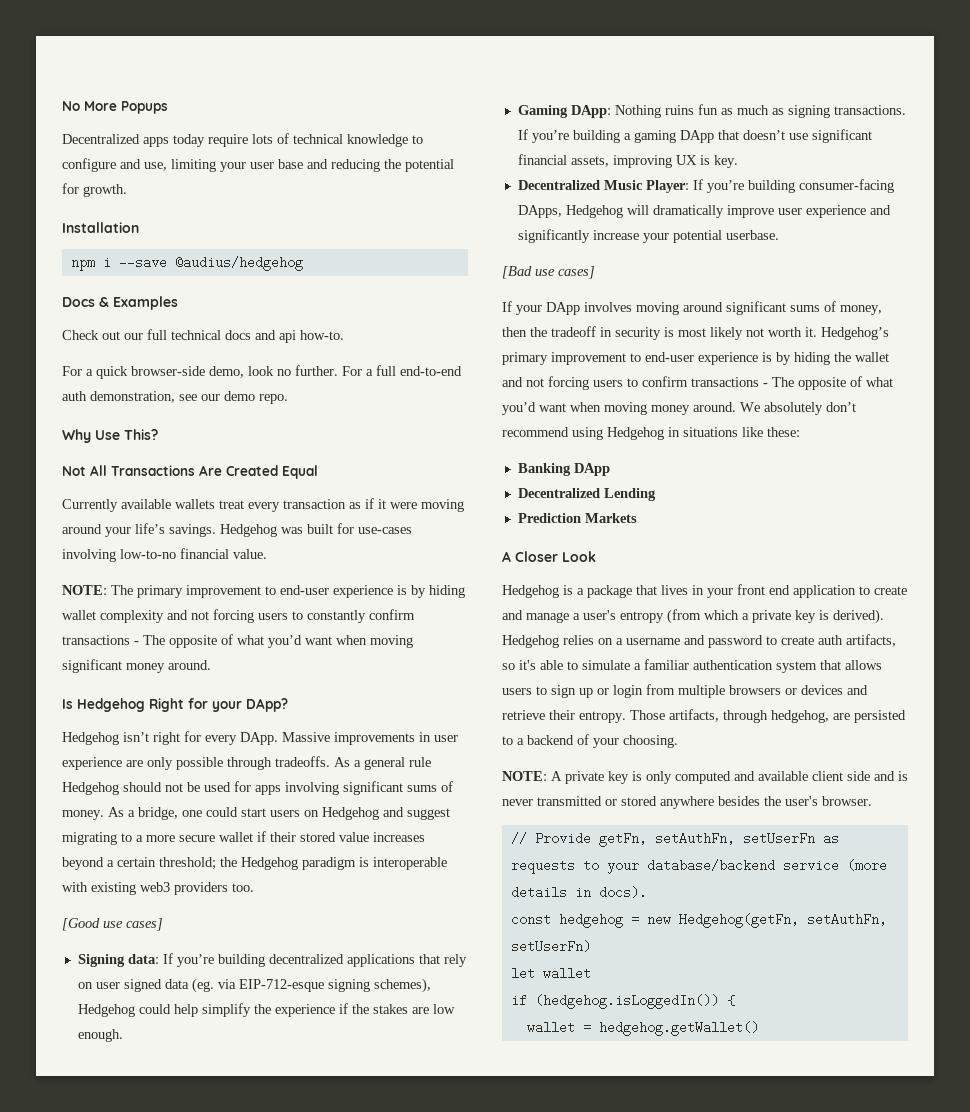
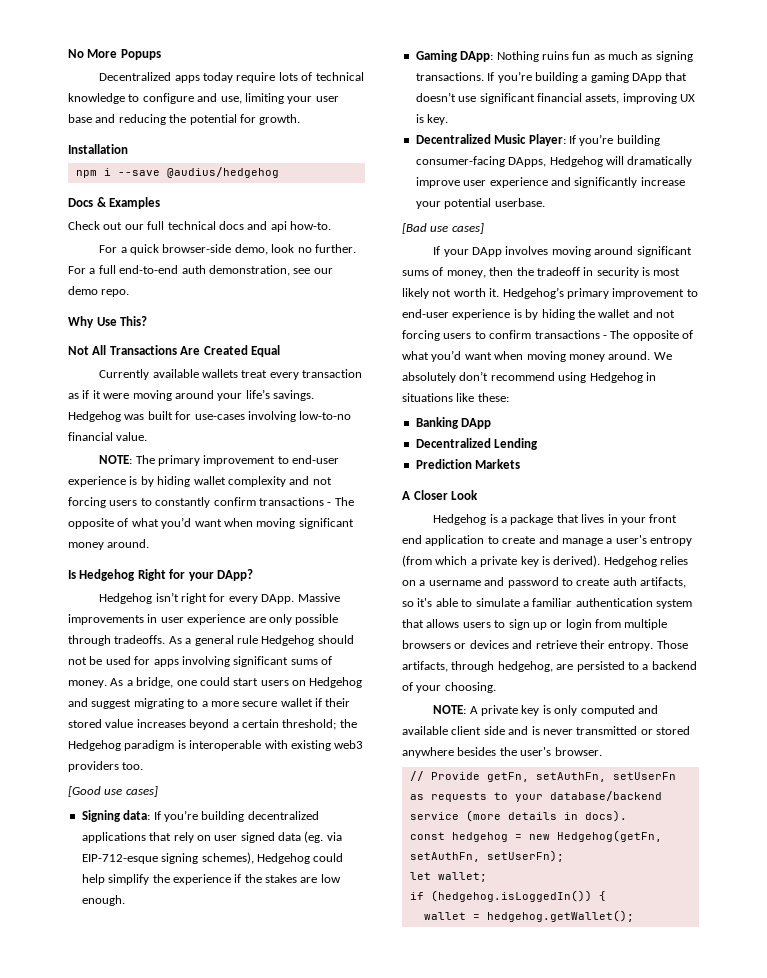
[510,940,591,953] setUserFn) -> [486,850,564,862] setUserFn);
[542,967,591,980] wallet -> [437,872,487,882] wallet;
[598,1021,759,1036] hedgehog.getWallet() -> [486,910,634,922] hedgehog.getWallet();

